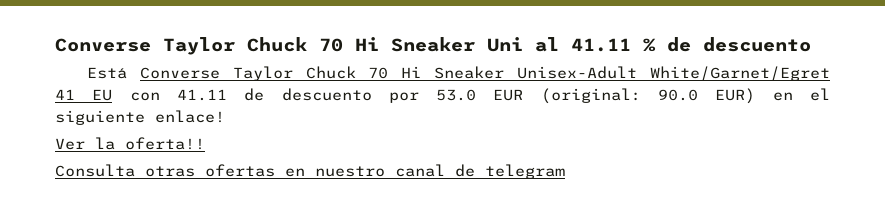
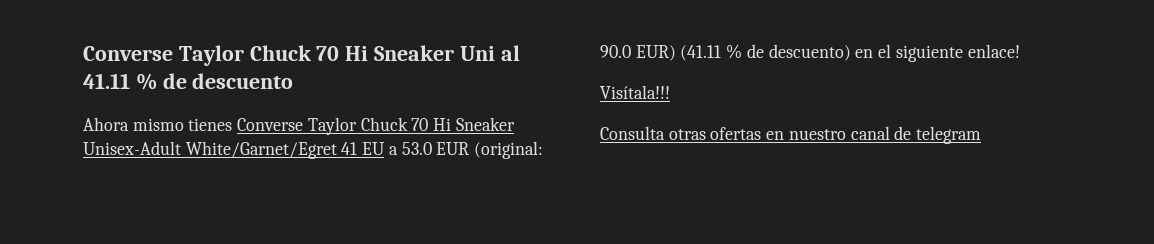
[86,67,127,79] Está -> [83,117,233,131] Ahora mismo tienes
[129,88,419,103] con 41.11 de descuento por -> [388,146,398,155] a
(756, 96) none -> [680,44,851,61] (41.11 % de descuento)
[55,137,205,150] Ver la oferta!! -> [600,85,670,99] Visítala!!!

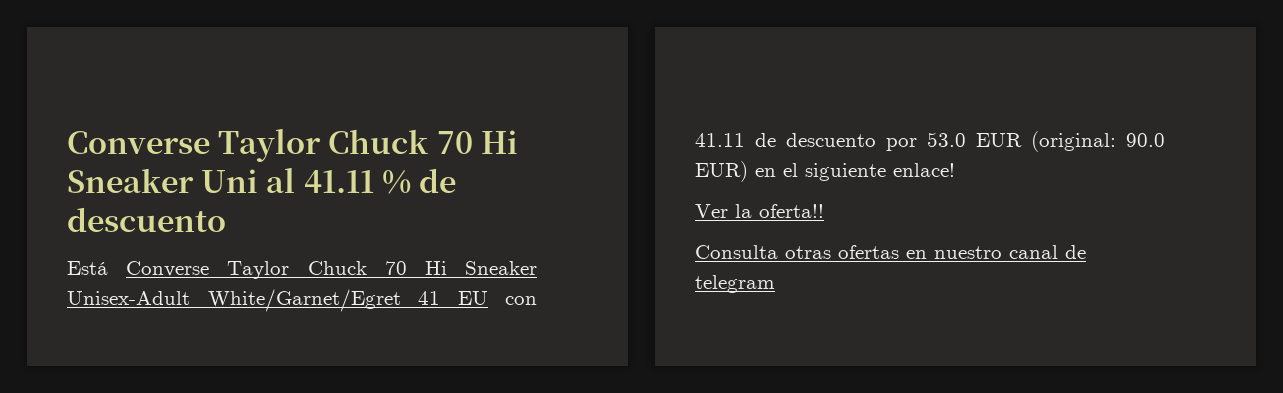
[83,117,233,131] Ahora mismo tienes -> [67,261,108,275] Está
[388,146,398,155] a -> [505,296,537,305] [695,133,917,151] con 41.11 de descuento por
[680,44,851,61] (41.11 % de descuento) -> (748, 171) none
[600,85,670,99] Visítala!!! -> [695,204,824,218] Ver la oferta!!

